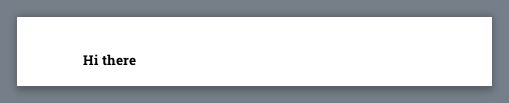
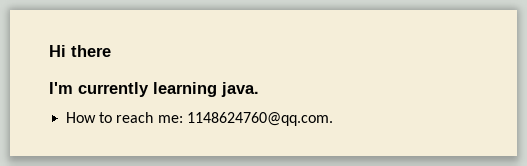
(136, 60) none -> [49,82,259,97] [66,112,333,126] // I'm currently learning java. // How to reach me: 1148624760@qq.com.

